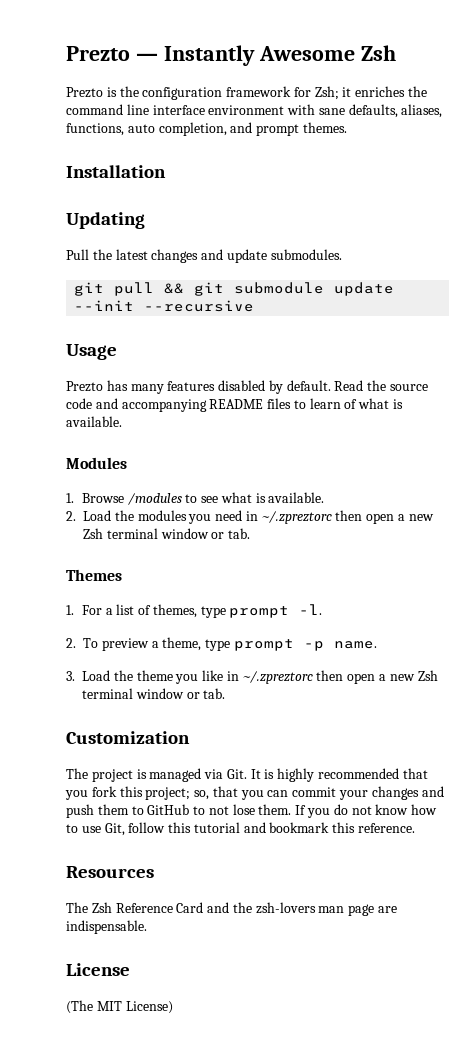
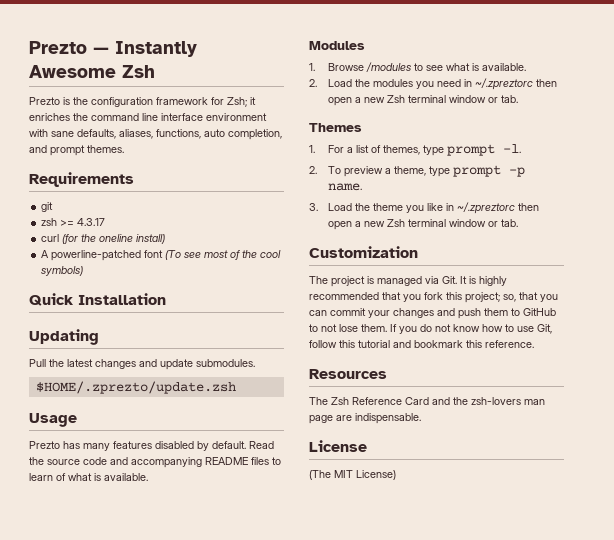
(347, 127) none -> [29,172,134,187] [41,202,54,212] [41,218,106,226] [41,234,166,244] [41,250,282,261] [41,266,84,276] [29,293,74,306] Requirements // git // zsh >= 4.3.17 // curl (for the oneline install) // A powerline-patched font (To see most of the cool symbols) // Quick
[74,282,395,296] [74,300,255,312] git pull && git submodule update --init --recursive -> [35,381,236,394] $HOME/.zprezto/update.zsh

